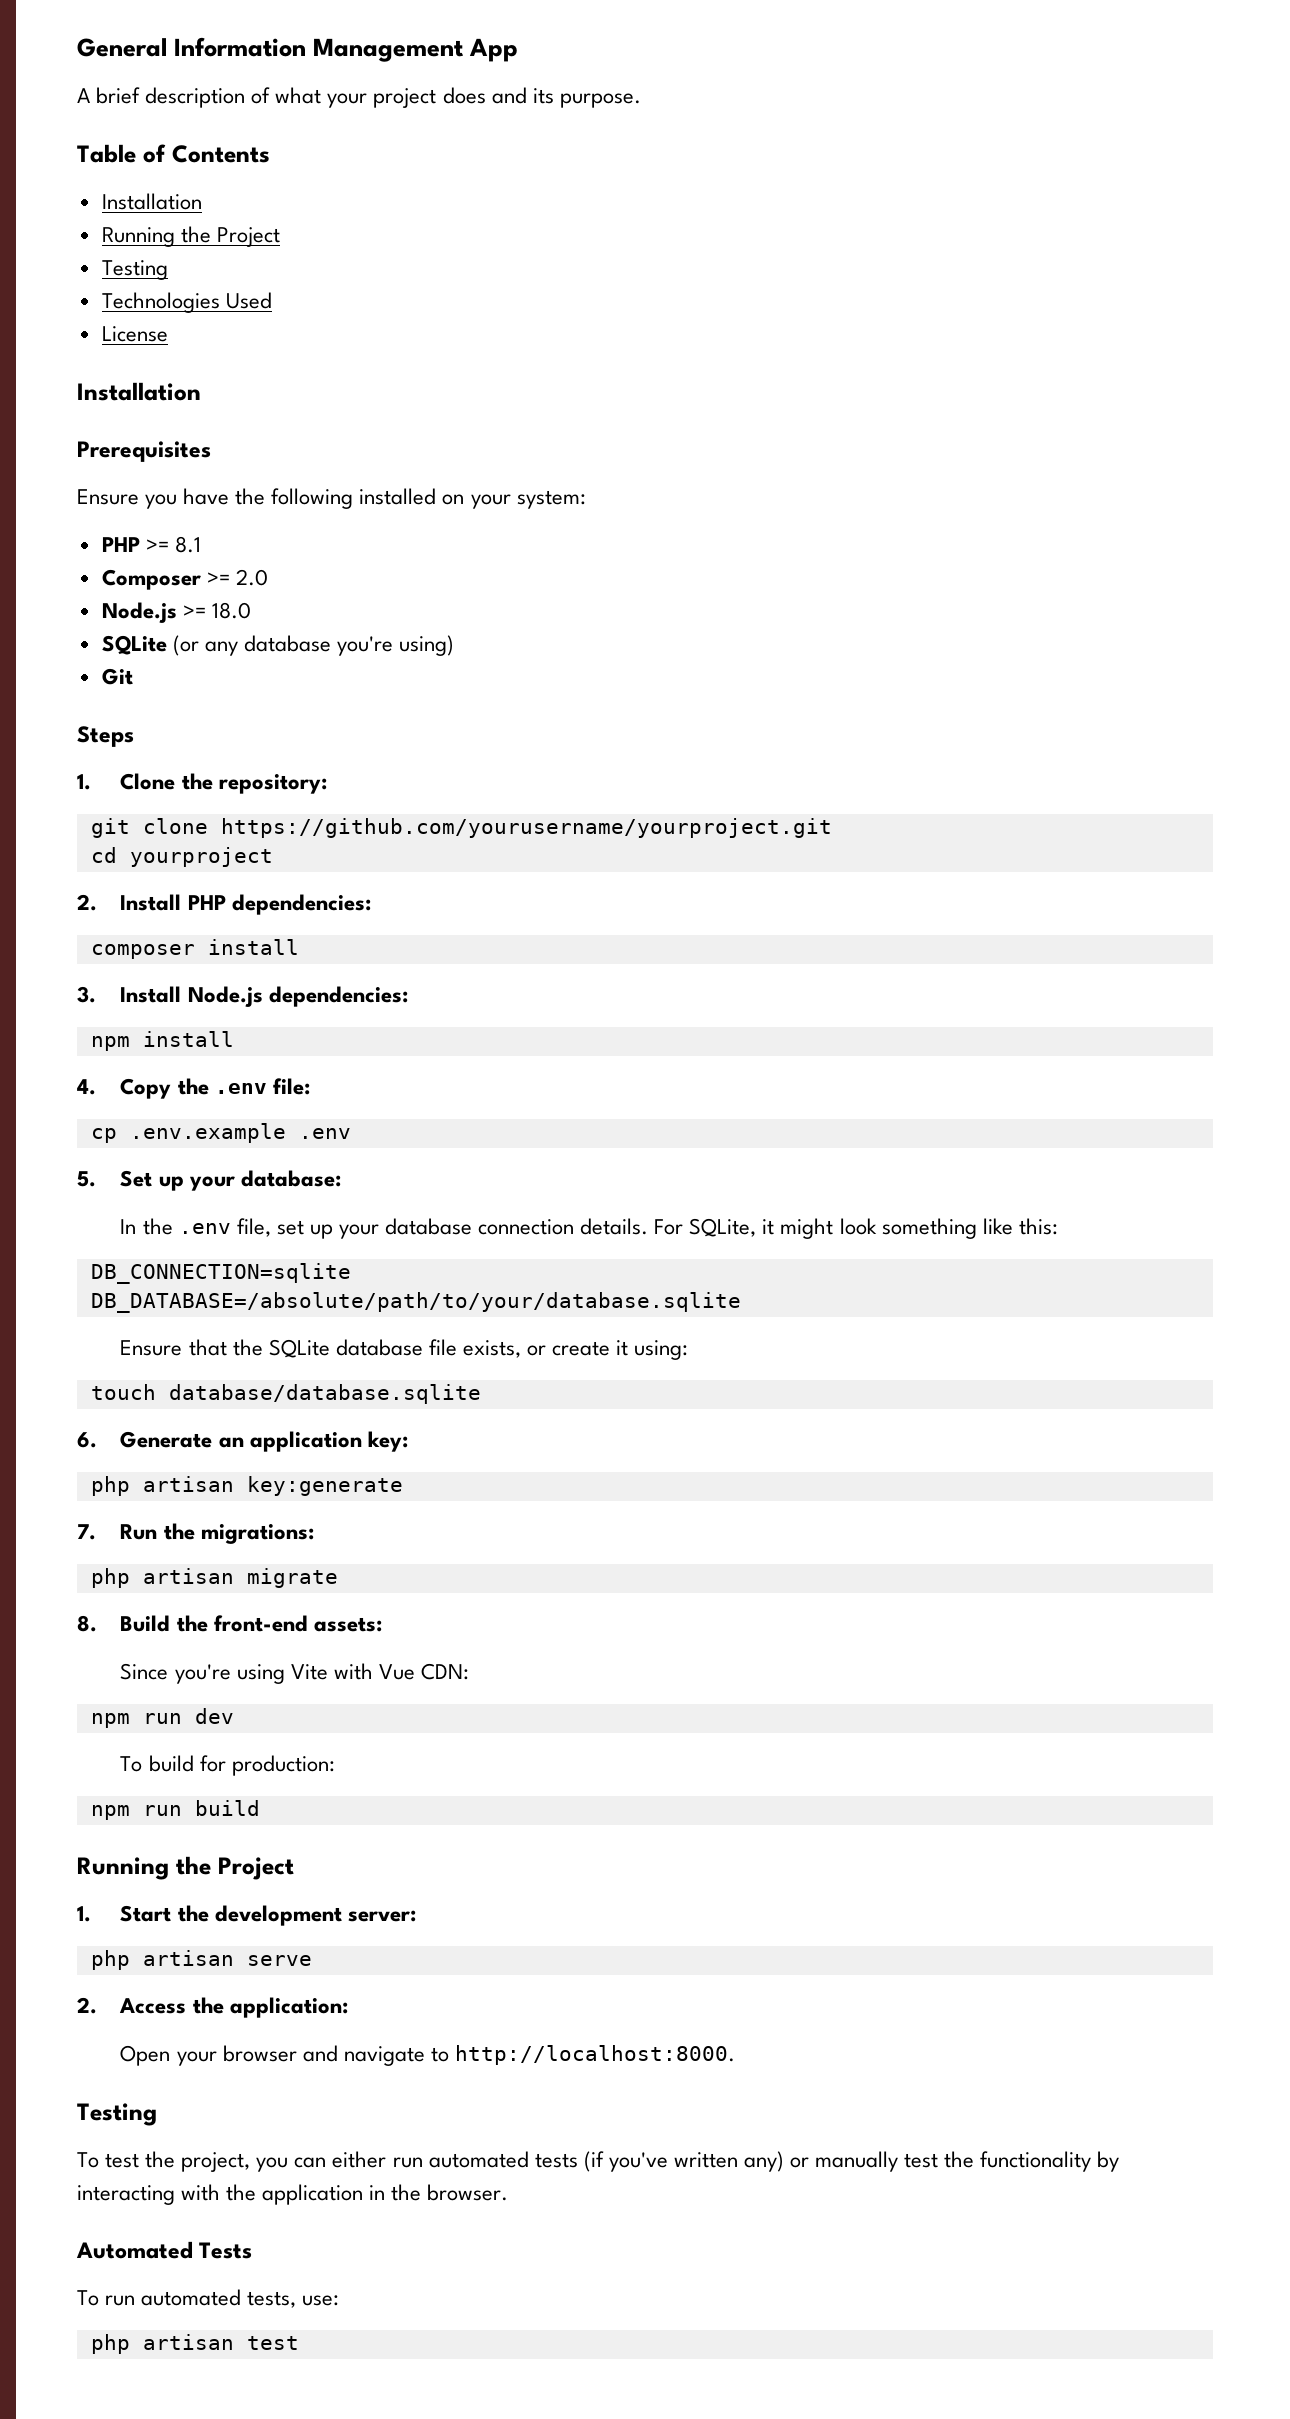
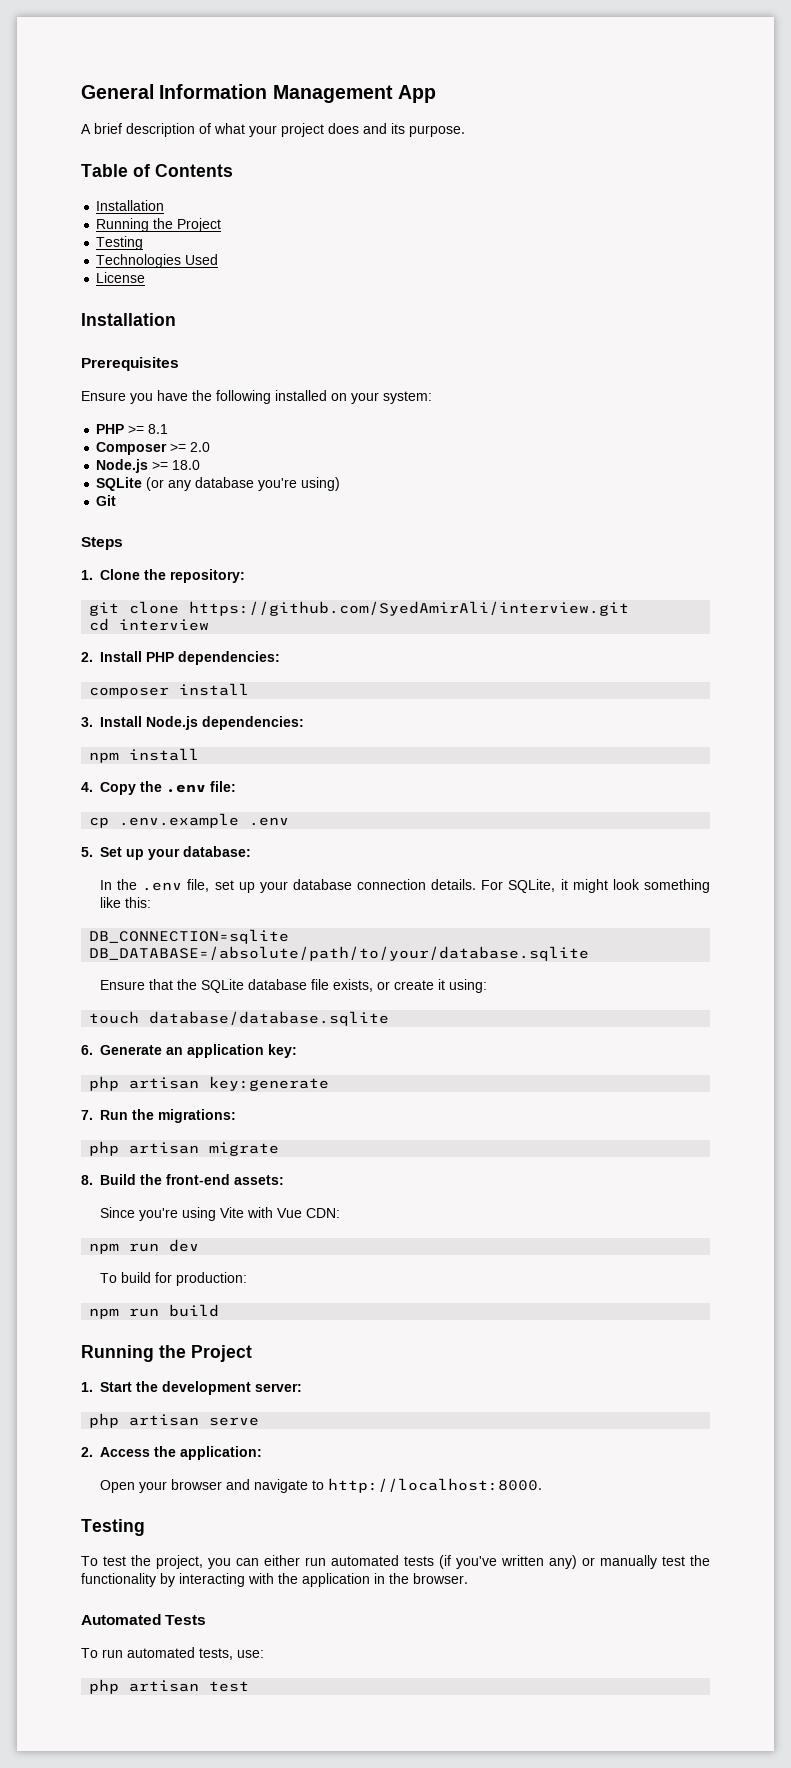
[220,818,832,838] https://github.com/yourusername/yourproject.git -> [189,601,630,616] https://github.com/SyedAmirAli/interview.git
[129,847,273,867] yourproject -> [119,619,210,631] interview

